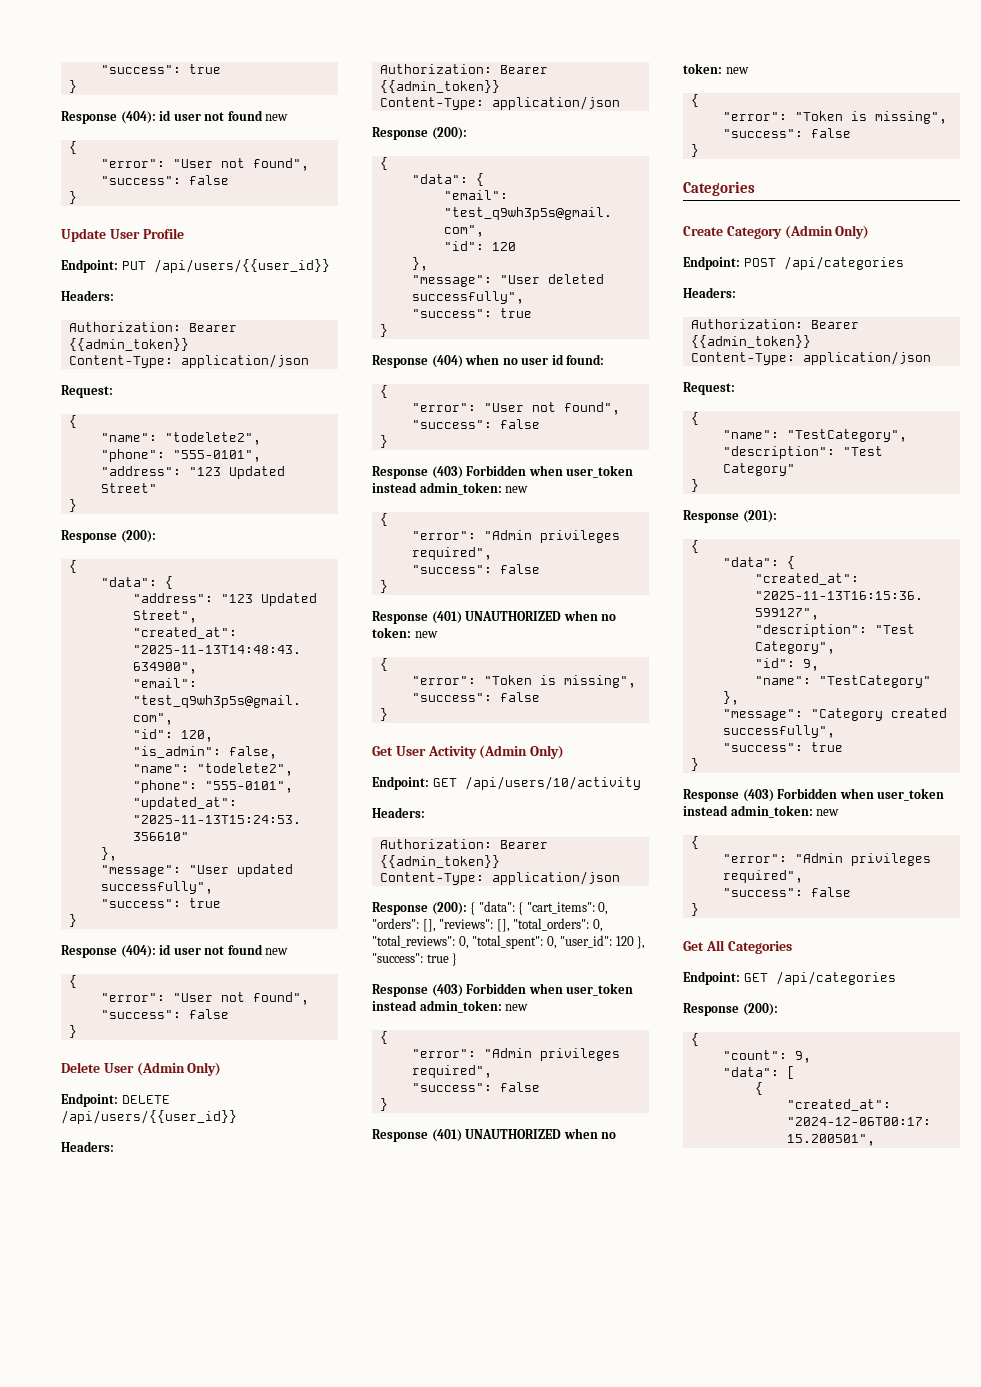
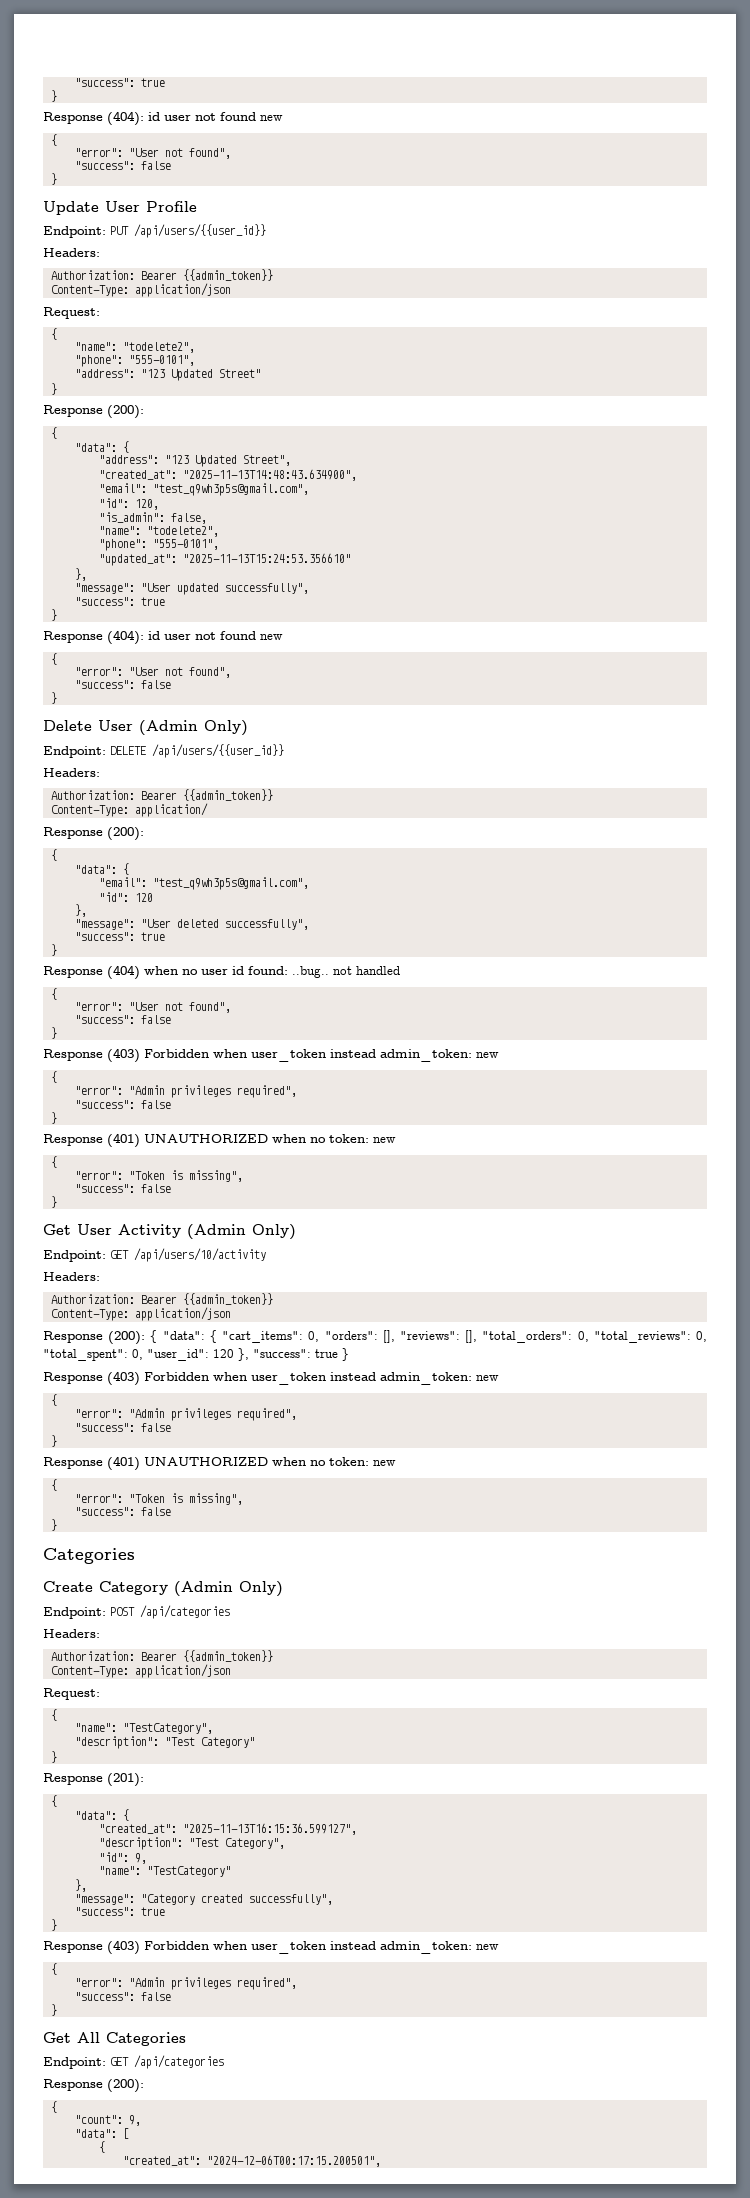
[491,96,620,110] application/json -> [134,803,208,817] application/
(605, 359) none -> [292,966,400,978] ..bug.. not handled

